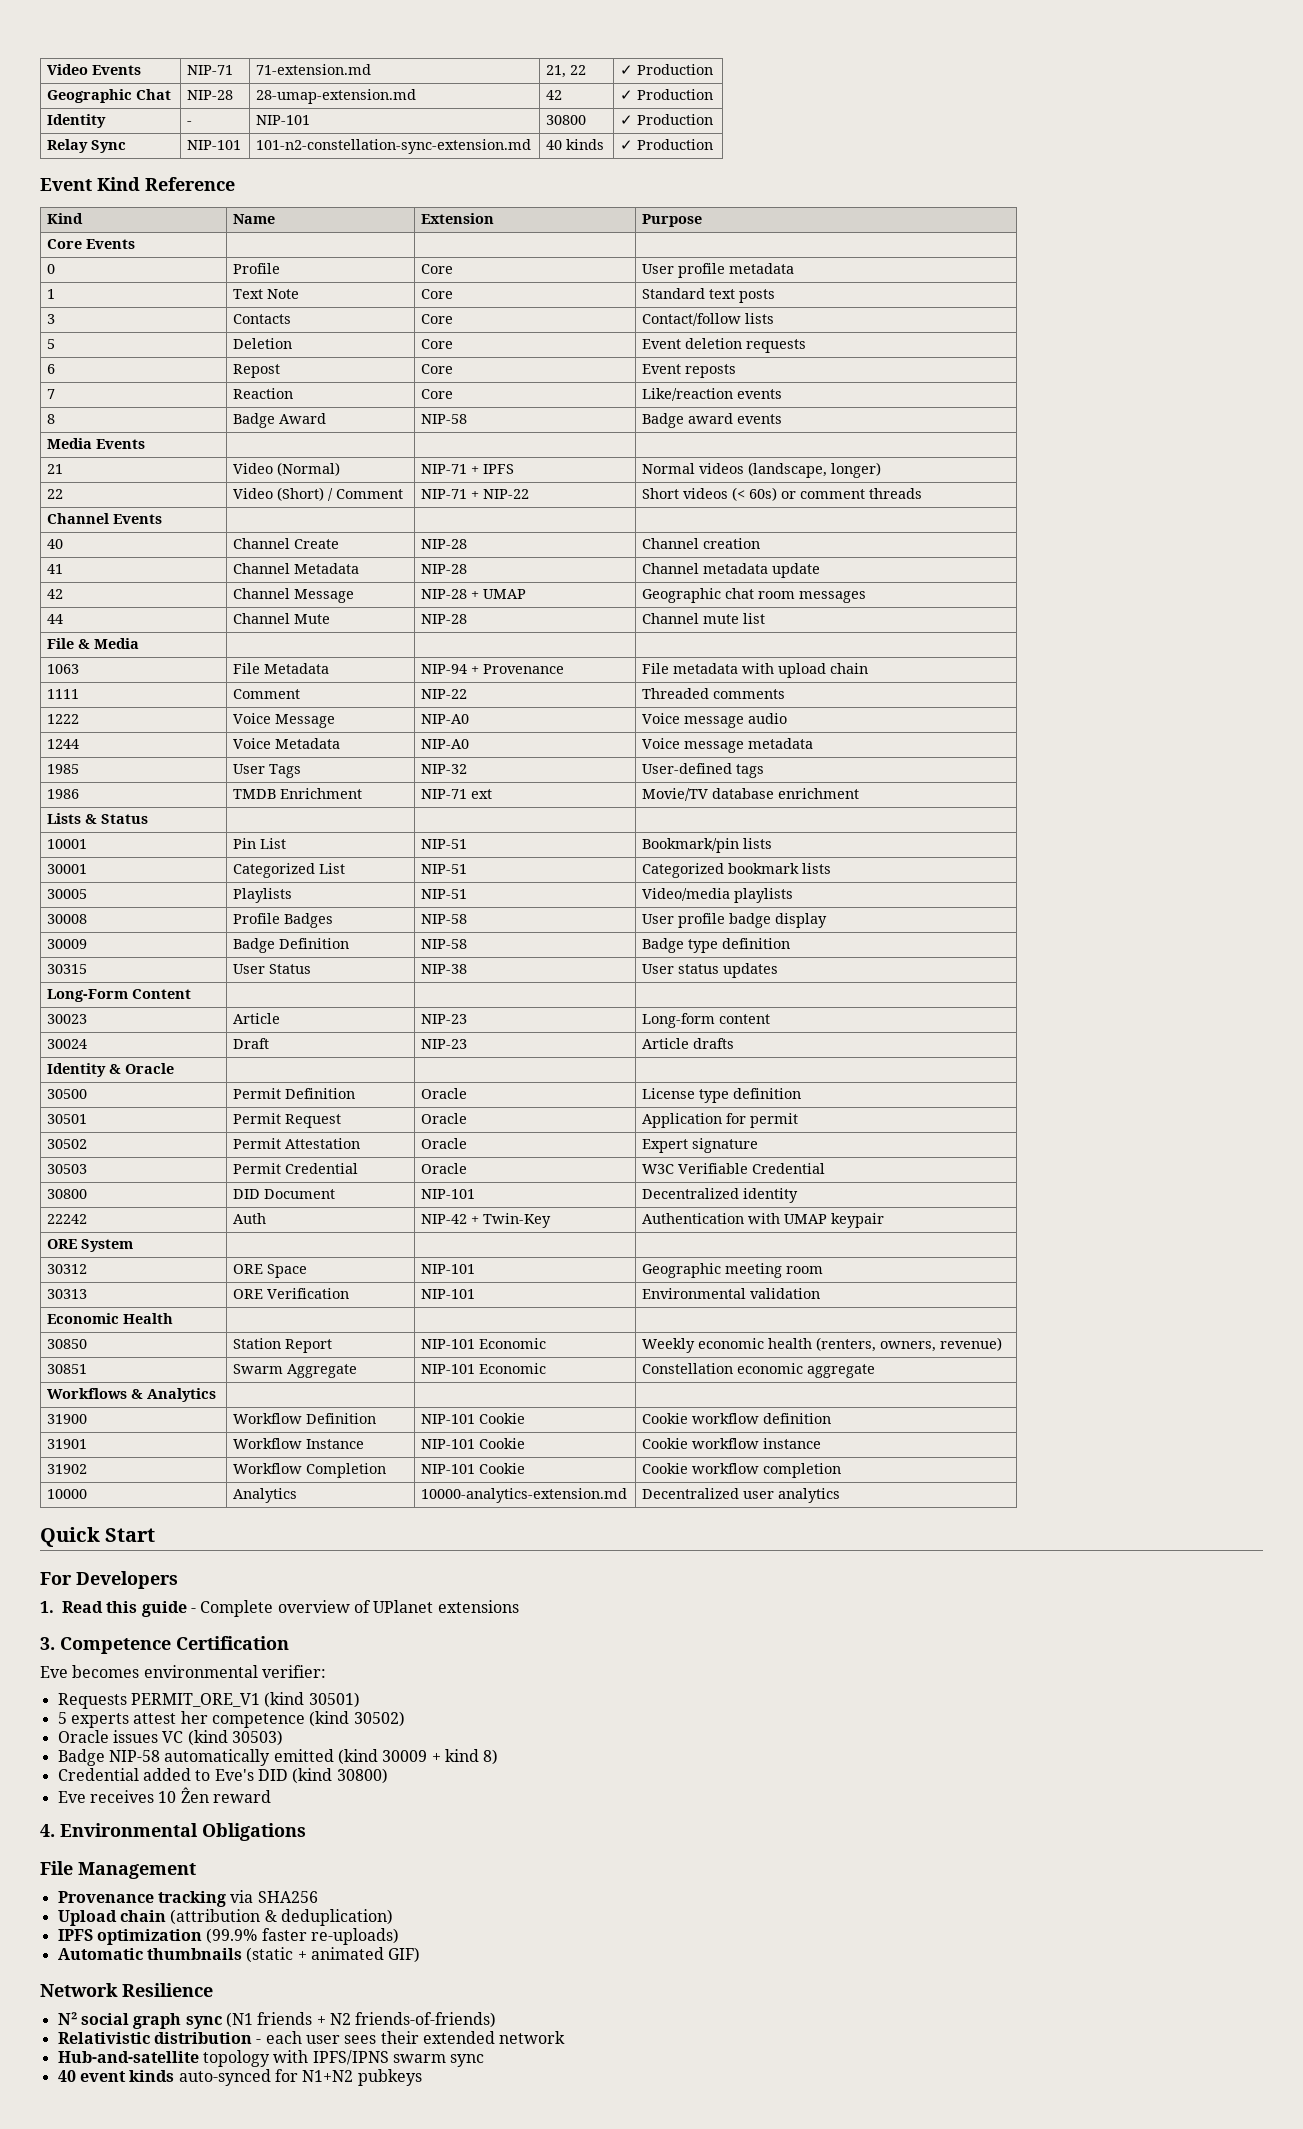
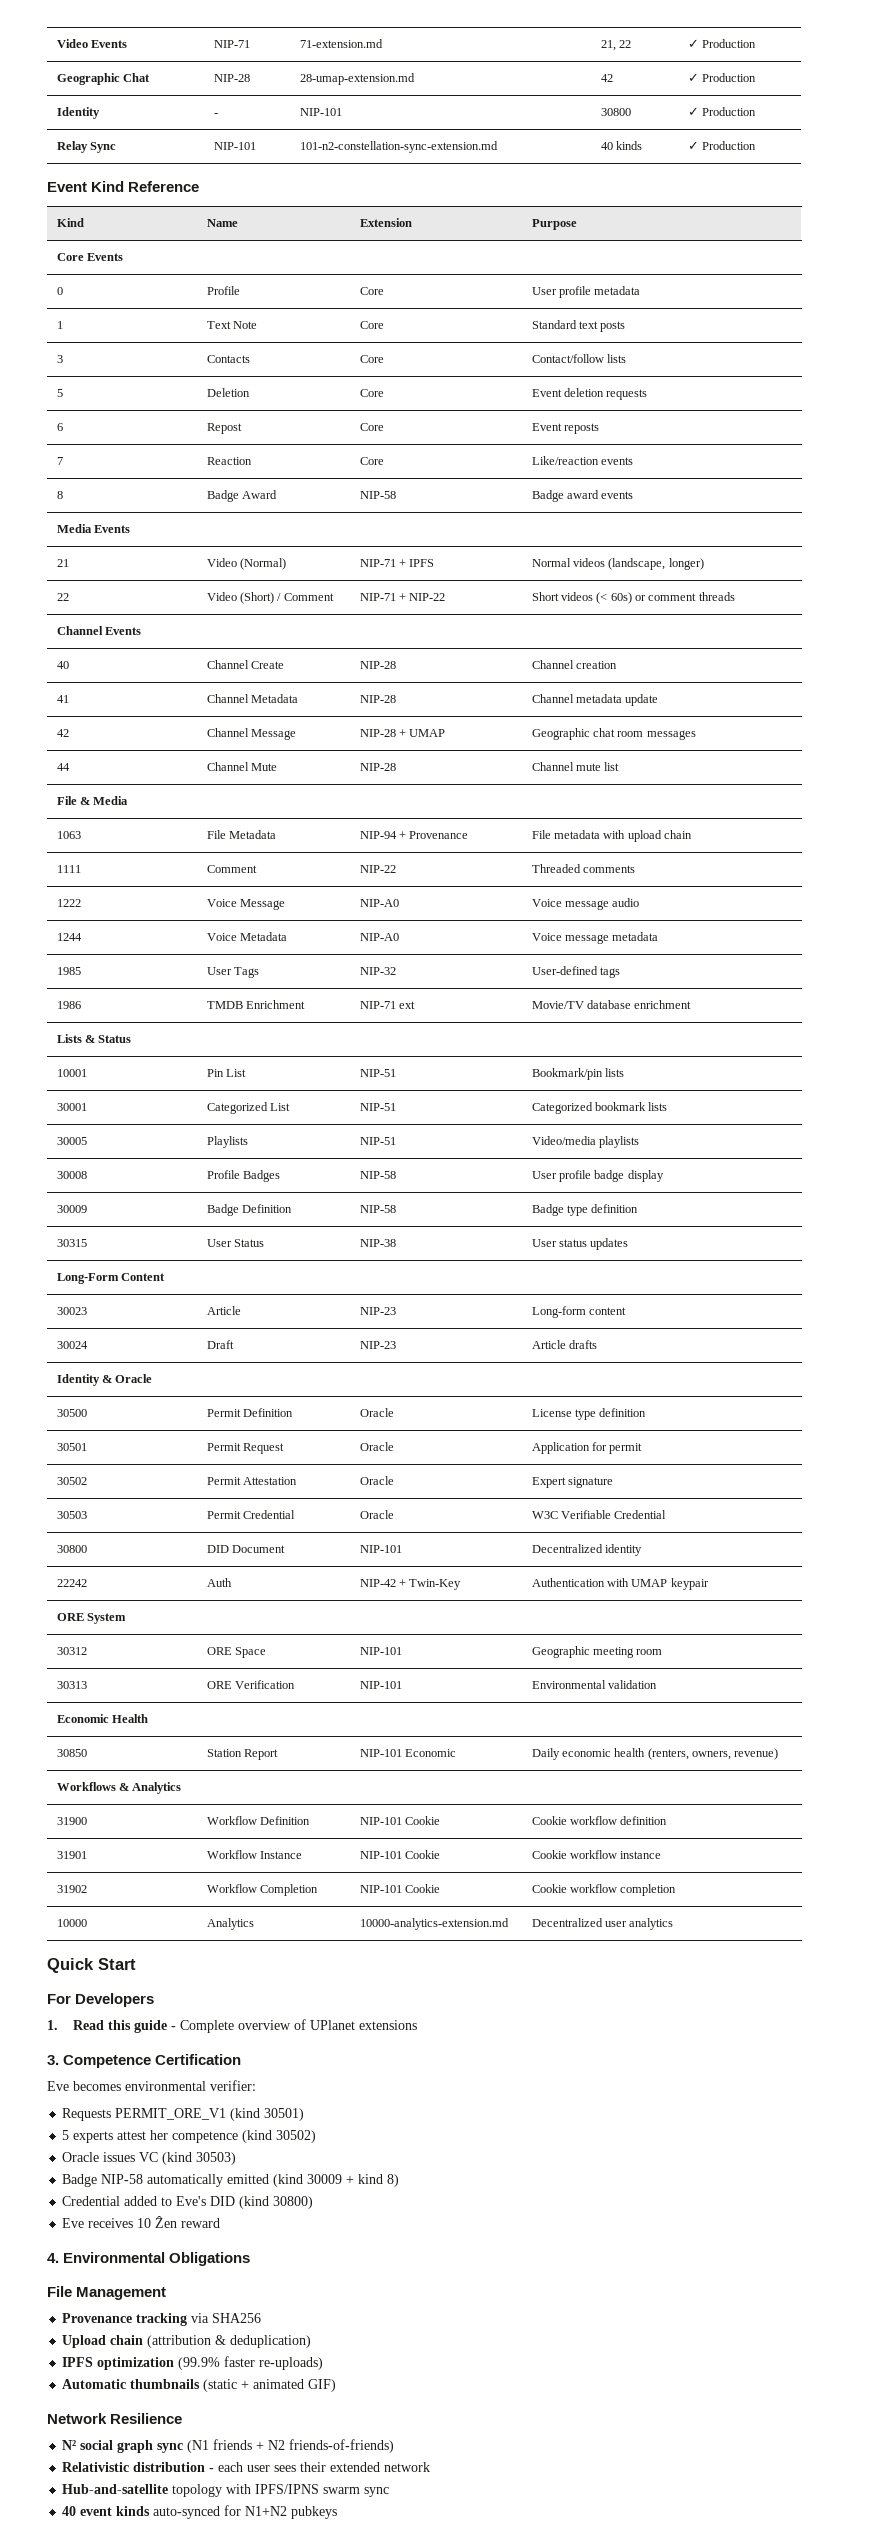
[642,1338,696,1353] Weekly -> [531,1748,560,1760] Daily
[47,1364,88,1374] [233,1364,358,1378] [421,1363,547,1374] [642,1363,876,1378] // 30851 | Swarm Aggregate | NIP-101 Economic | Constellation economic aggregate -> (779, 1754) none

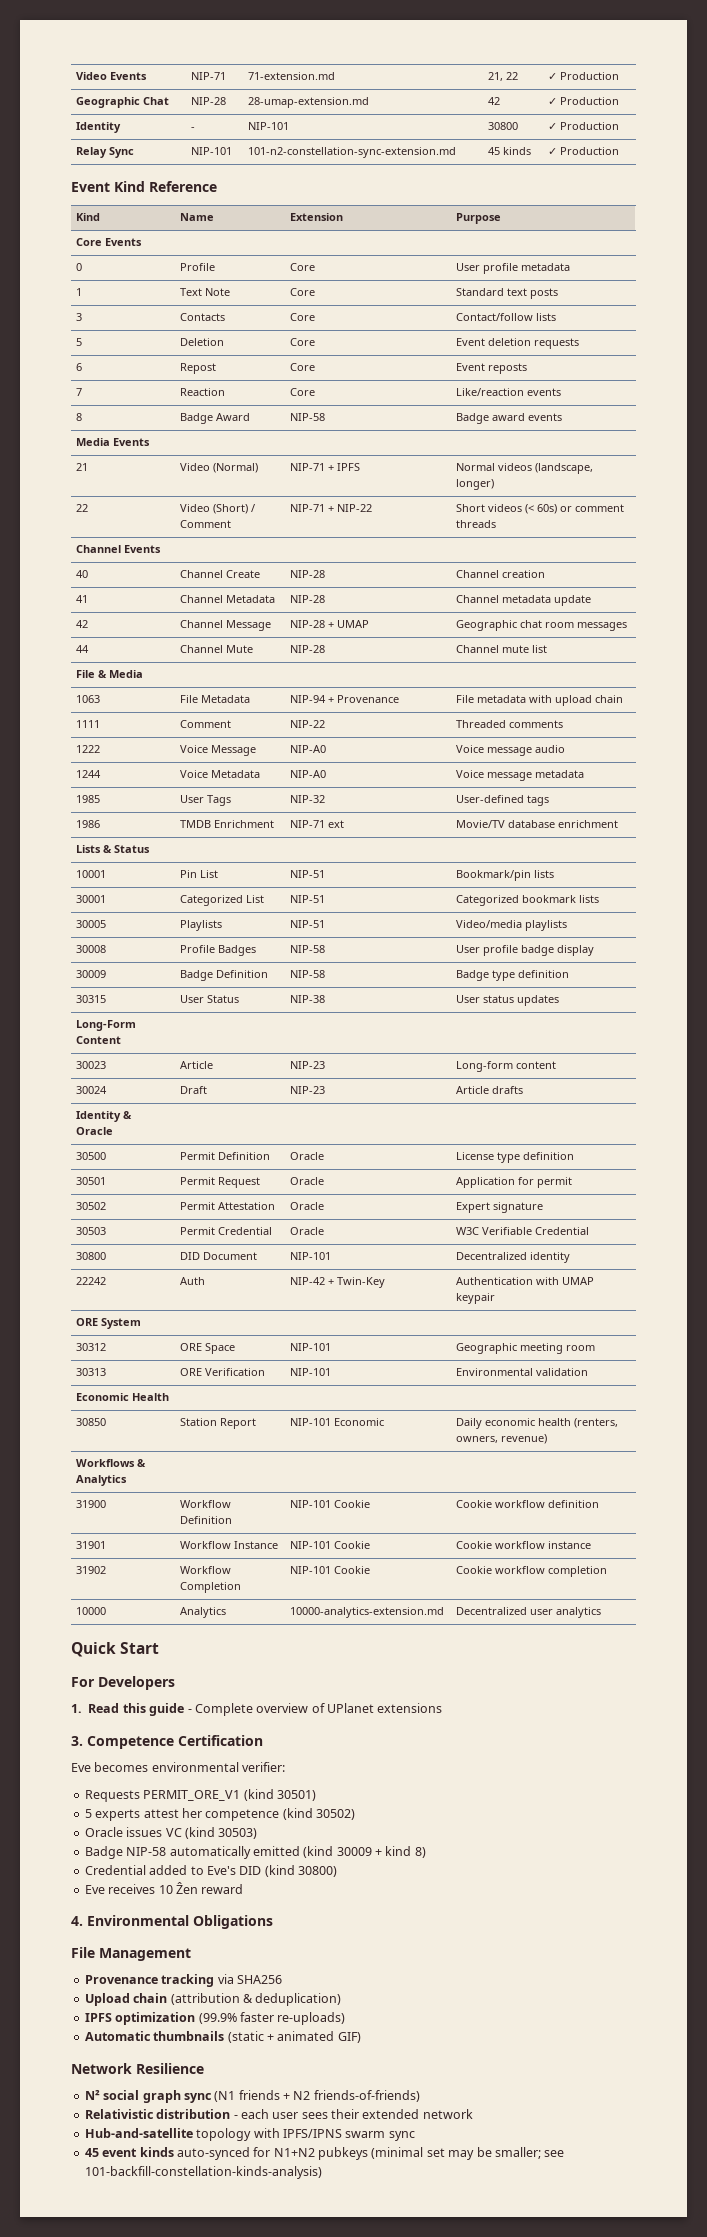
[600,142,613,150] 40 -> [488,147,501,155] 45
[62,2506,77,2516] 40 -> [84,2148,99,2157] 45
(338, 2512) none -> [371,2147,565,2160] [84,2166,322,2179] (minimal set may be smaller; see 101-backfill-constellation-kinds-analysis)

